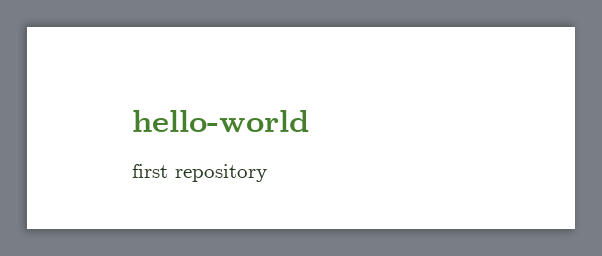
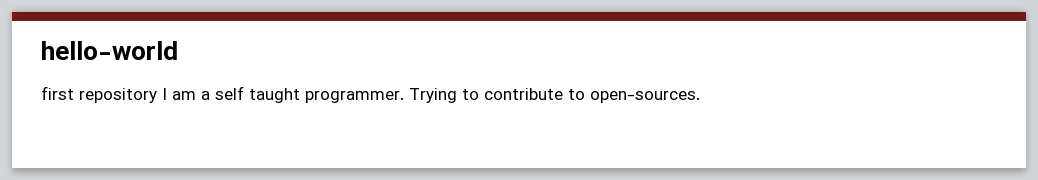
(267, 173) none -> [162,86,700,103] I am a self taught programmer. Trying to contribute to open-sources.

